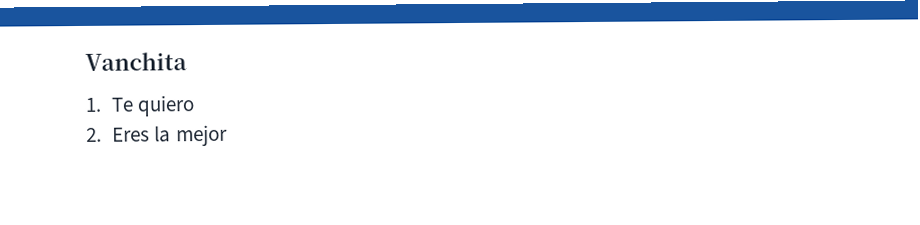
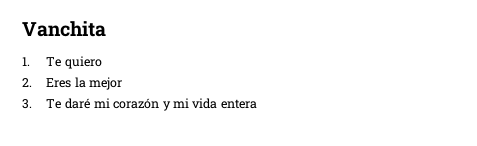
(228, 135) none -> [22,98,257,111] // 3. Te daré mi corazón y mi vida entera

